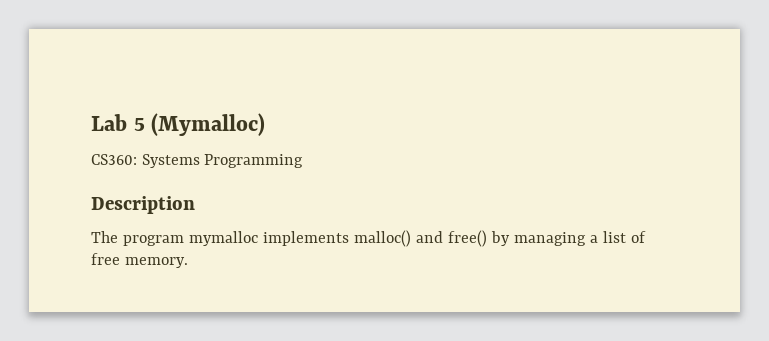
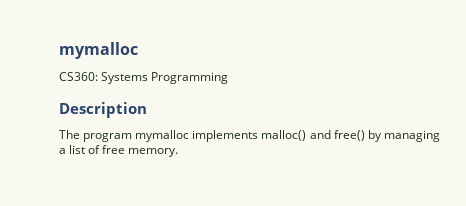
[91,113,266,136] Lab 5 (Mymalloc) -> [59,42,138,59] mymalloc

